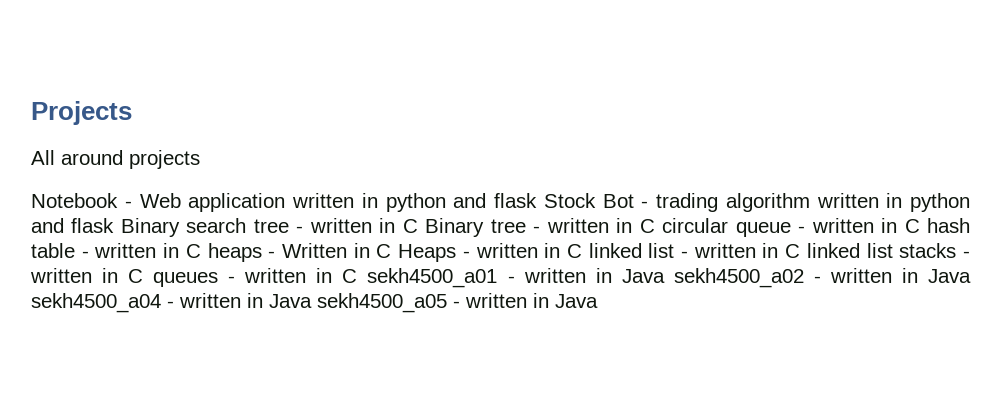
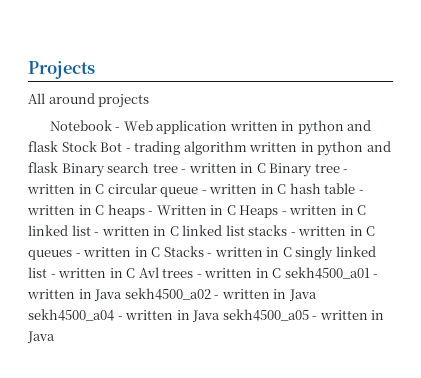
(358, 276) none -> [163,246,376,261] [28,267,282,278] Stacks - written in C singly linked list - written in C Avl trees - written in C

